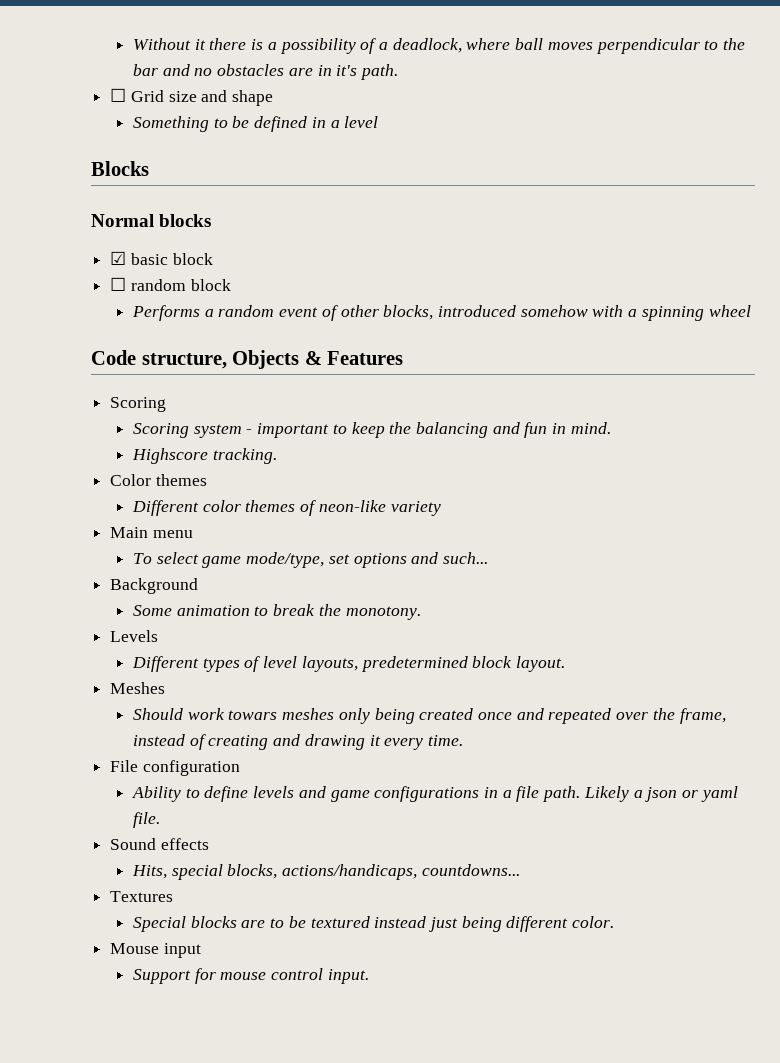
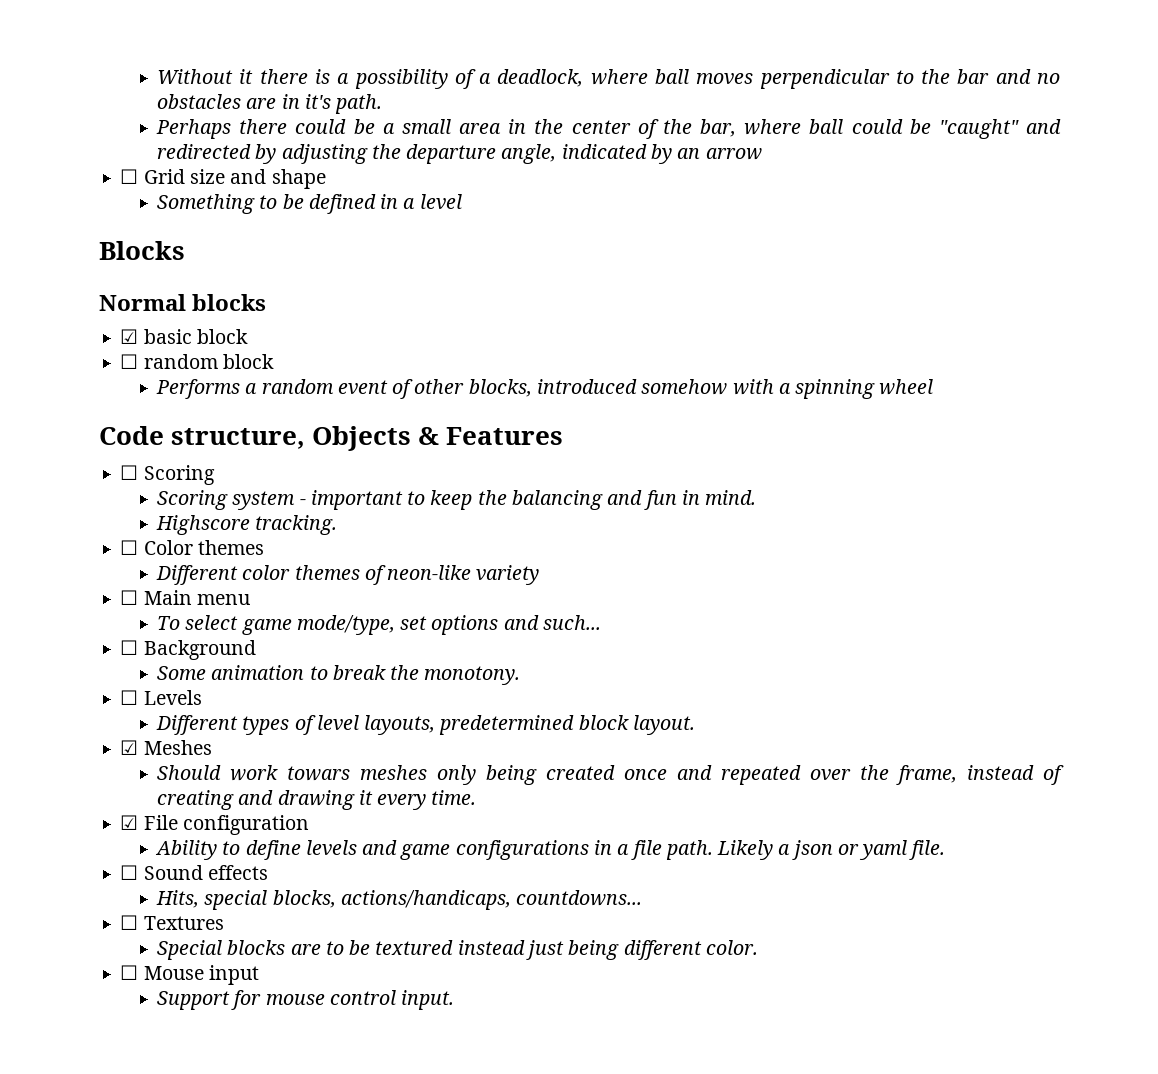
(399, 72) none -> [156,119,1062,139] [157,144,762,164] // Perhaps there could be a small area in the center of the bar, where ball could be "caught" and redirected by adjusting the departure angle, indicated by an arrow
(404, 358) none -> [120,465,139,480] ☐
(277, 456) none -> [120,540,139,555] ☐
(441, 508) none -> [120,590,139,605] ☐
(489, 558) none -> [120,640,139,655] ☐
(421, 613) none -> [120,690,139,705] ☐
(566, 664) none -> [120,740,139,755] ☑
(464, 740) none -> [120,815,139,830] ☑
(160, 820) none -> [120,865,139,880] ☐
(520, 870) none -> [120,915,139,930] ☐
(615, 922) none -> [120,965,139,980] ☐

